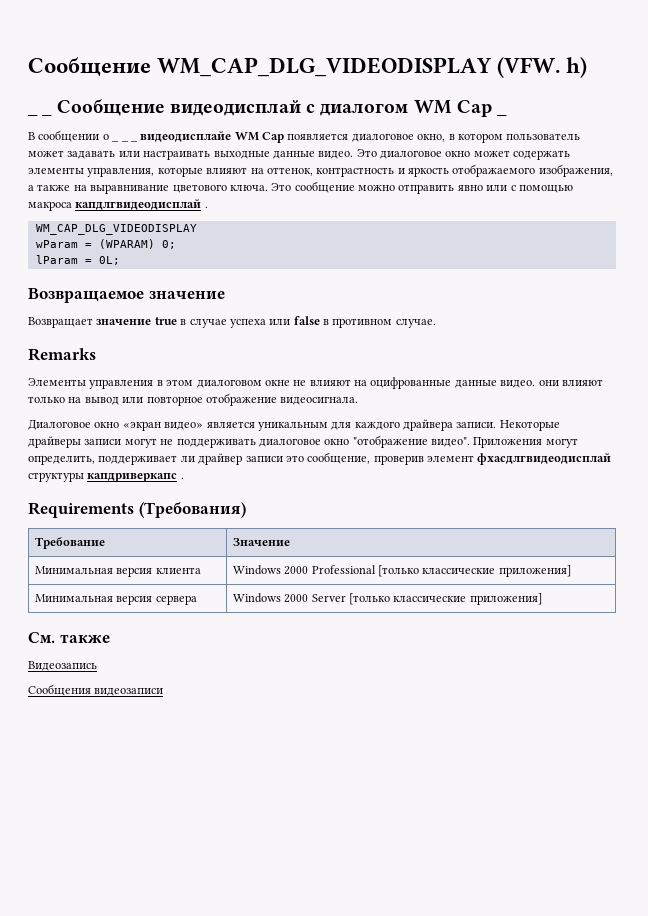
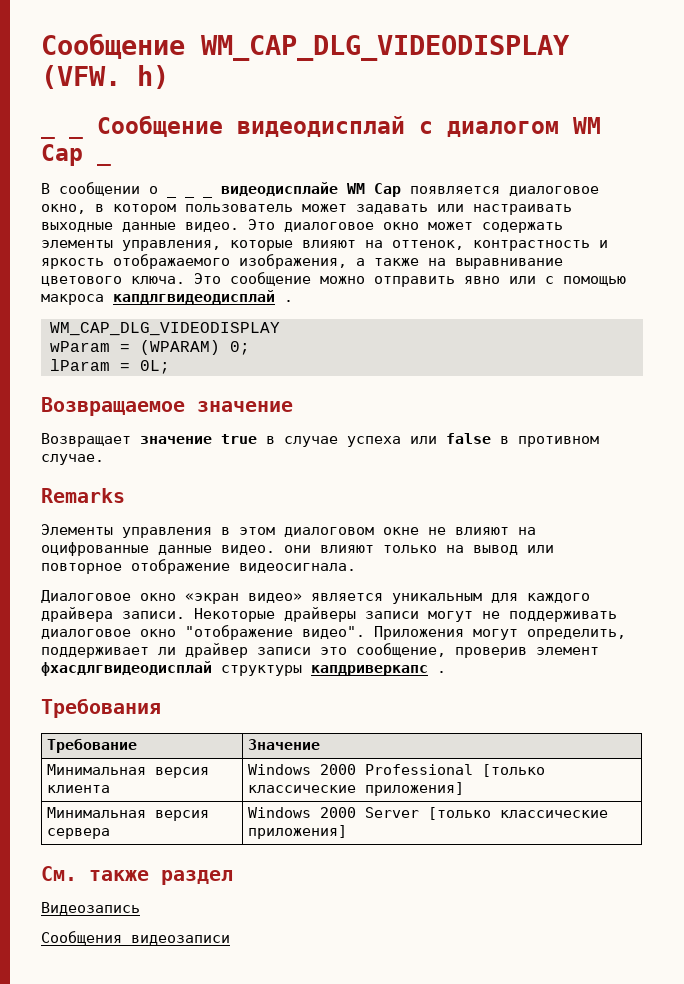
[28,502,246,518] Requirements (Требования) -> [41,698,161,718] Требования
(110, 638) none -> [161,870,233,885] раздел

